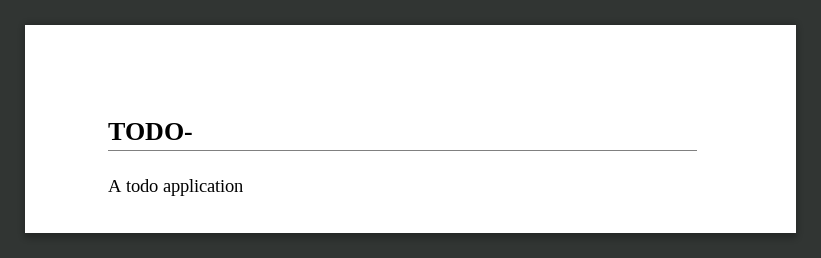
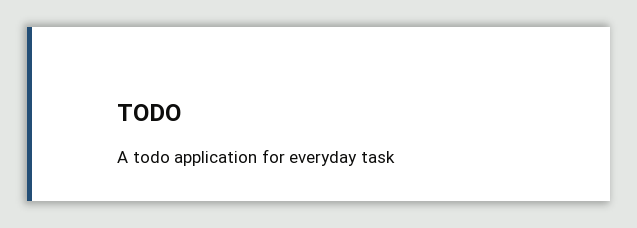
[108,123,193,140] TODO- -> [117,104,181,121] TODO
(243, 187) none -> [261,149,395,166] for everyday task

